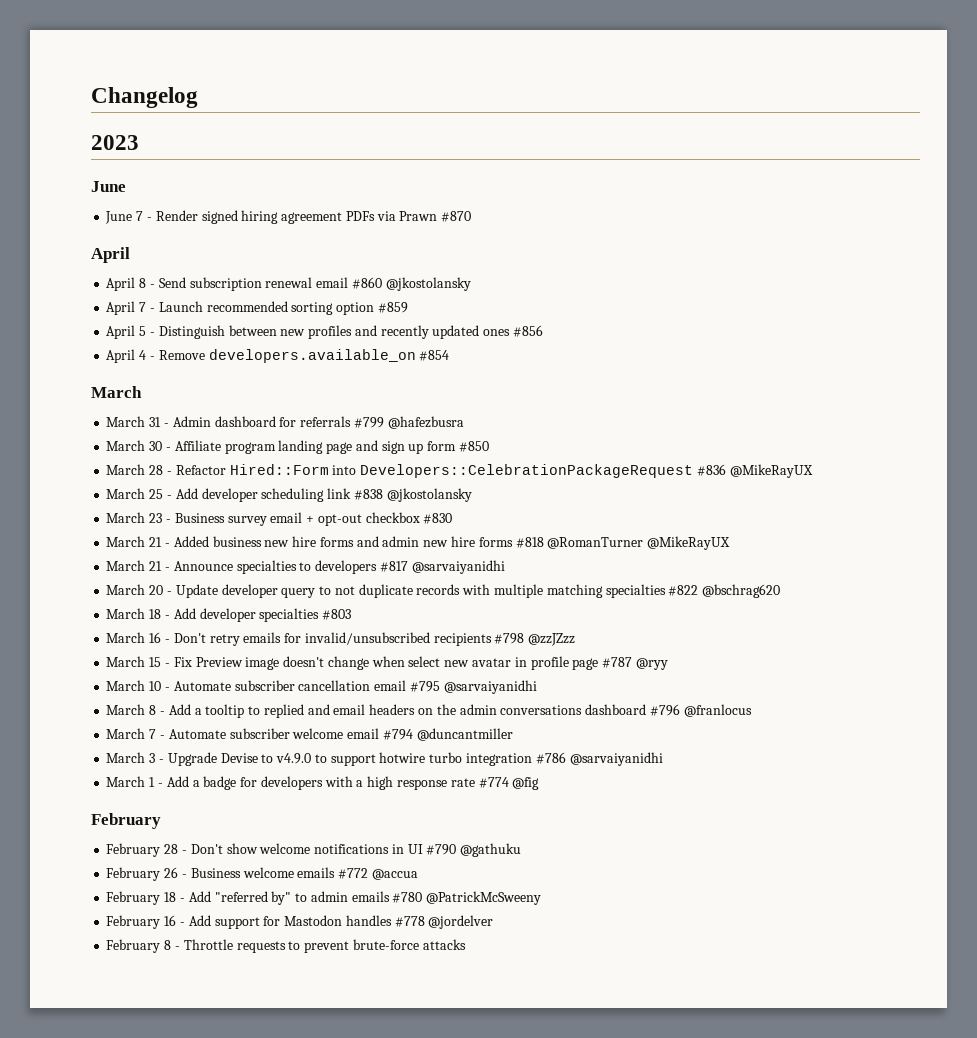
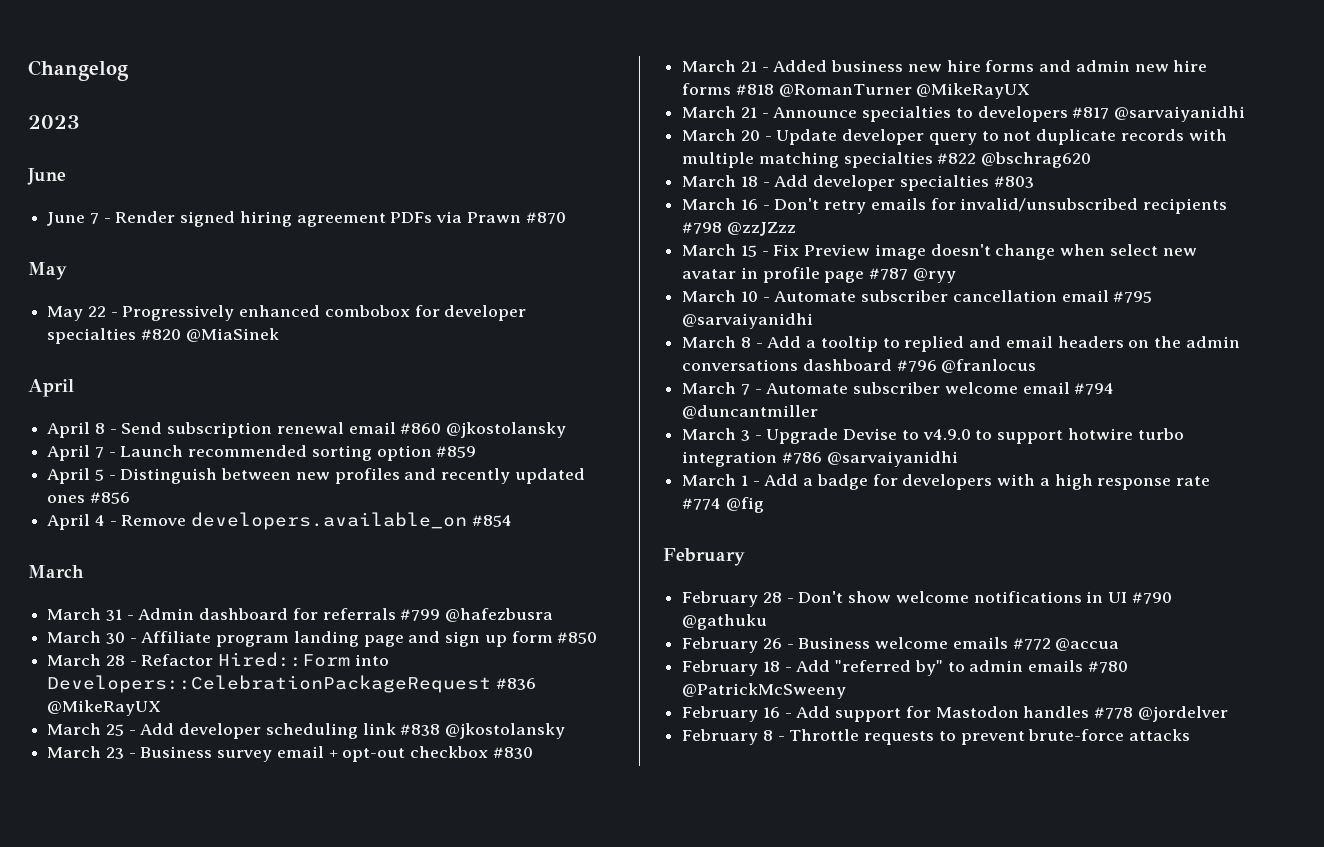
(472, 216) none -> [28,262,67,280] [47,305,527,321] [47,328,279,344] // May // May 22 - Progressively enhanced combobox for developer specialties #820 @MiaSinek

